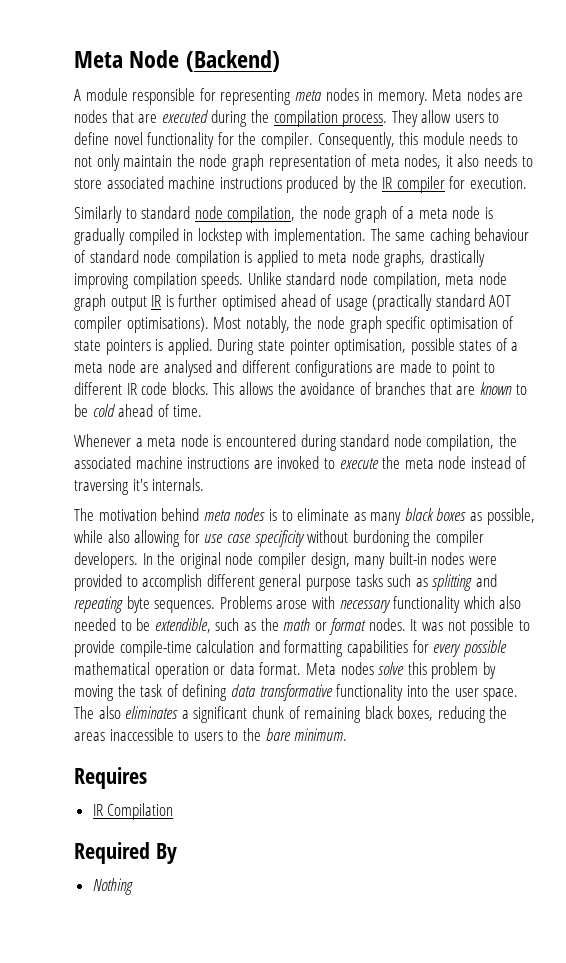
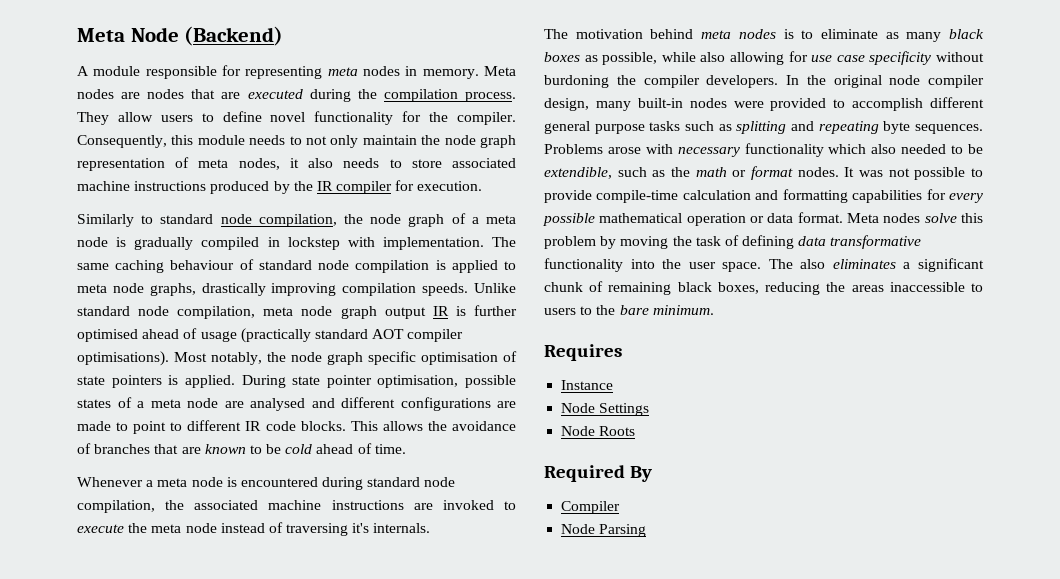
[92,803,174,820] IR Compilation -> [561,380,614,390] [561,403,650,416] [561,426,636,436] Instance // Node Settings // Node Roots
[92,878,133,895] Nothing -> [561,501,621,514] [561,524,647,537] Compiler // Node Parsing

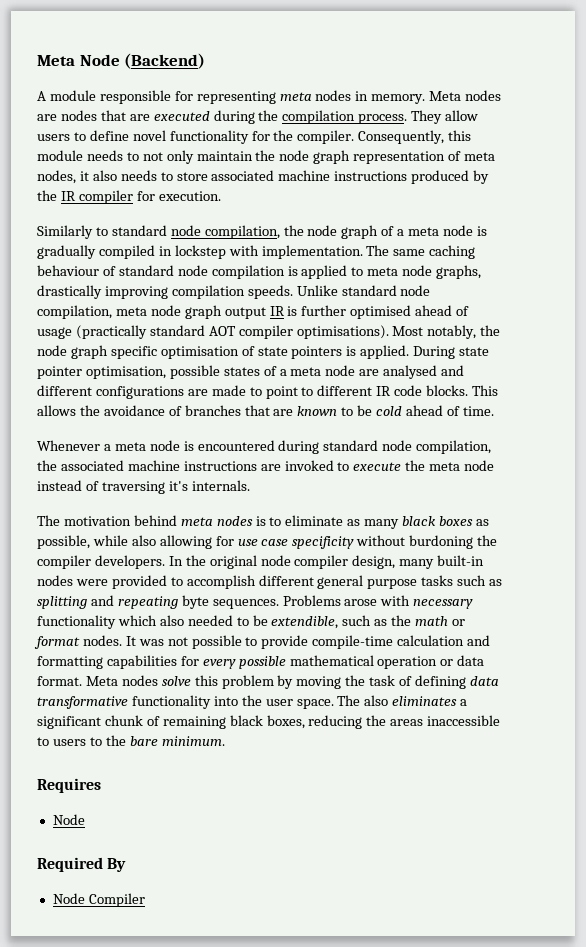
[561,380,614,390] [561,403,650,416] [561,426,636,436] // Instance // Node Settings // Node Roots -> [52,814,85,825] // Node
(652, 474) none -> [52,893,85,904] Node
[561,524,647,537] // Node Parsing -> (145, 900) none

